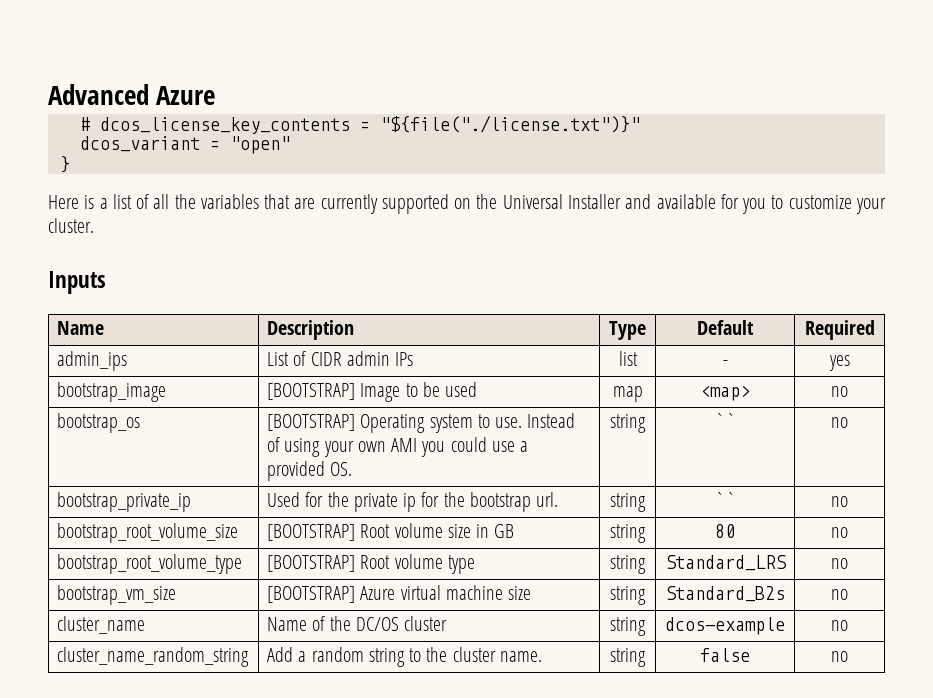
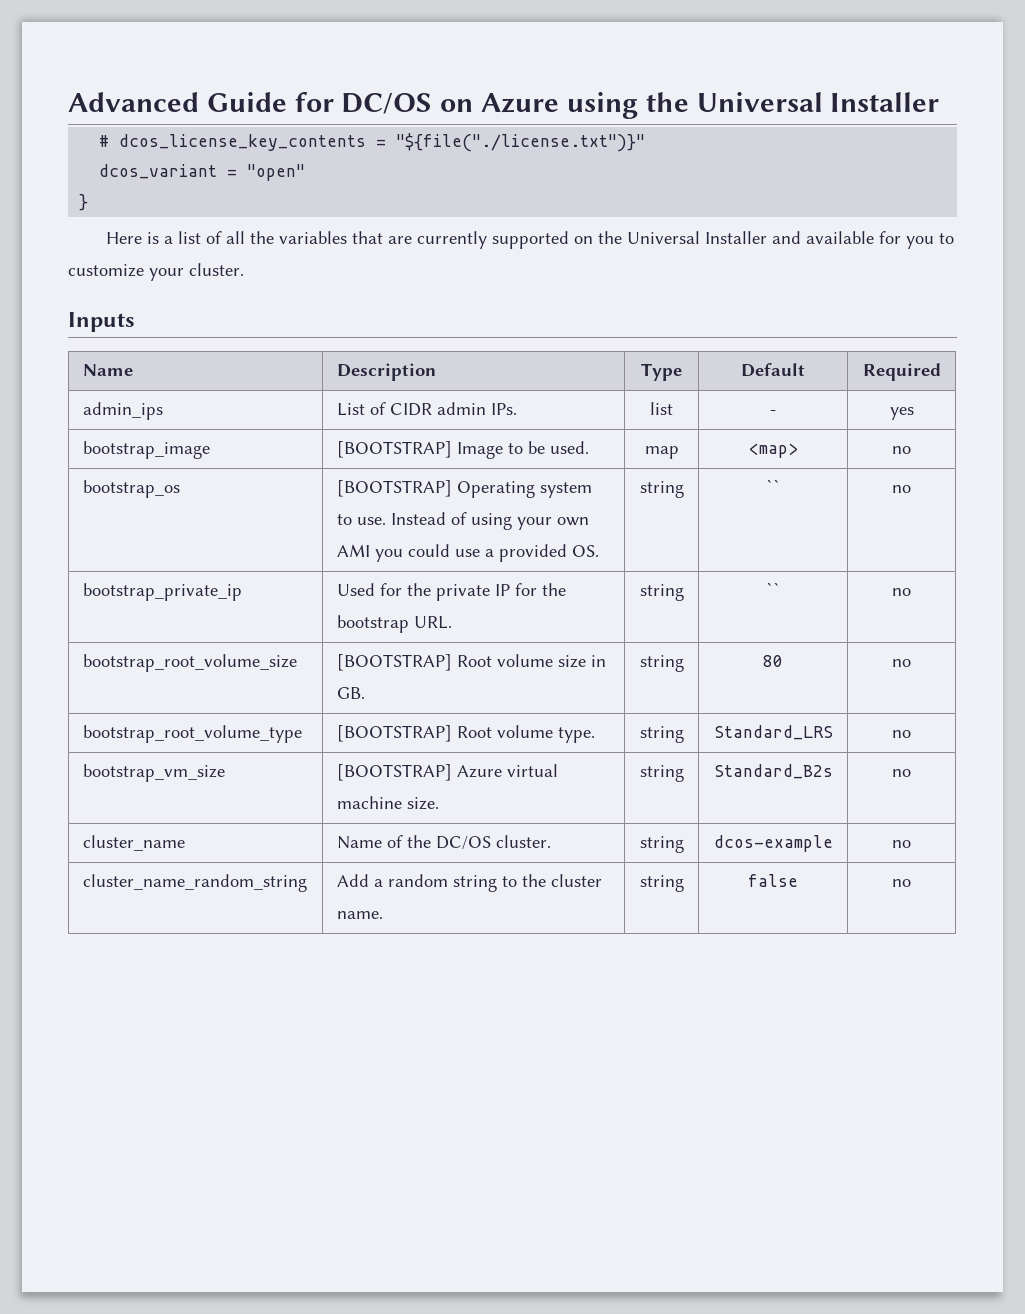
[156,86,216,105] Azure -> [206,92,940,119] Guide for DC/OS on Azure using the Universal Installer
[395,352,414,366] IPs -> [490,403,517,415] IPs.
[445,382,478,397] used -> [549,441,589,454] used.
[403,493,417,512] ip -> [494,584,510,596] IP
[536,492,559,507] url. -> [413,616,452,629] URL.
[494,524,515,538] GB -> [336,687,365,699] GB.
[447,555,475,574] type -> [557,727,595,743] type.
[508,586,532,600] size -> [406,797,439,810] size.
[404,616,448,631] cluster -> [495,835,551,848] cluster.

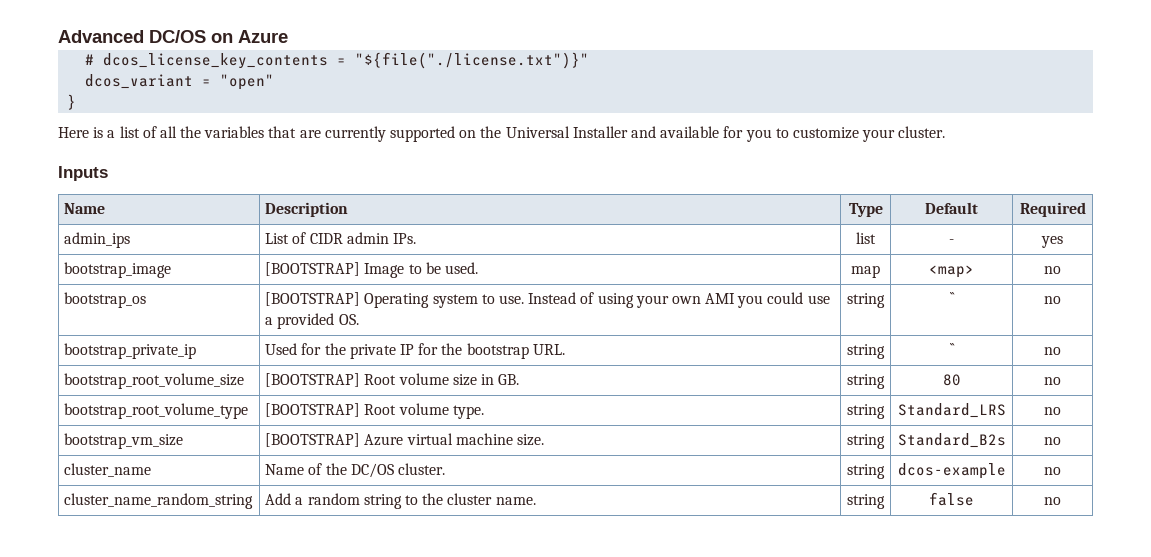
[206,92,334,112] Guide for -> (144, 36) none
[566,92,940,119] using the Universal Installer -> (288, 36) none

